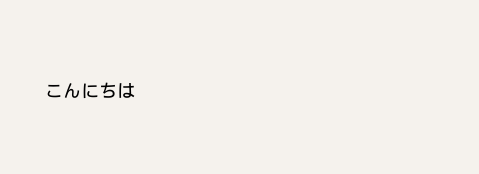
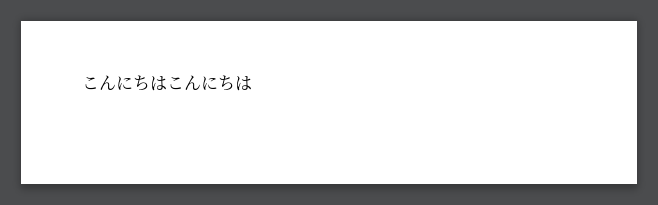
[45,82,135,99] こんにちは -> [82,75,252,91] こんにちはこんにちは

